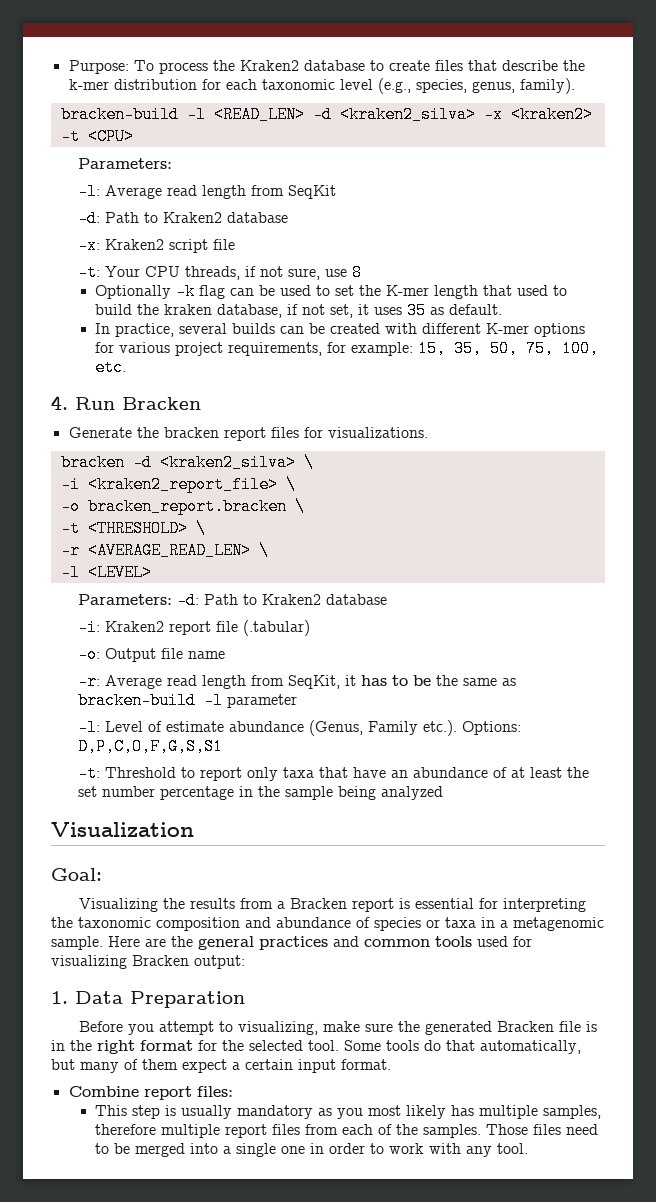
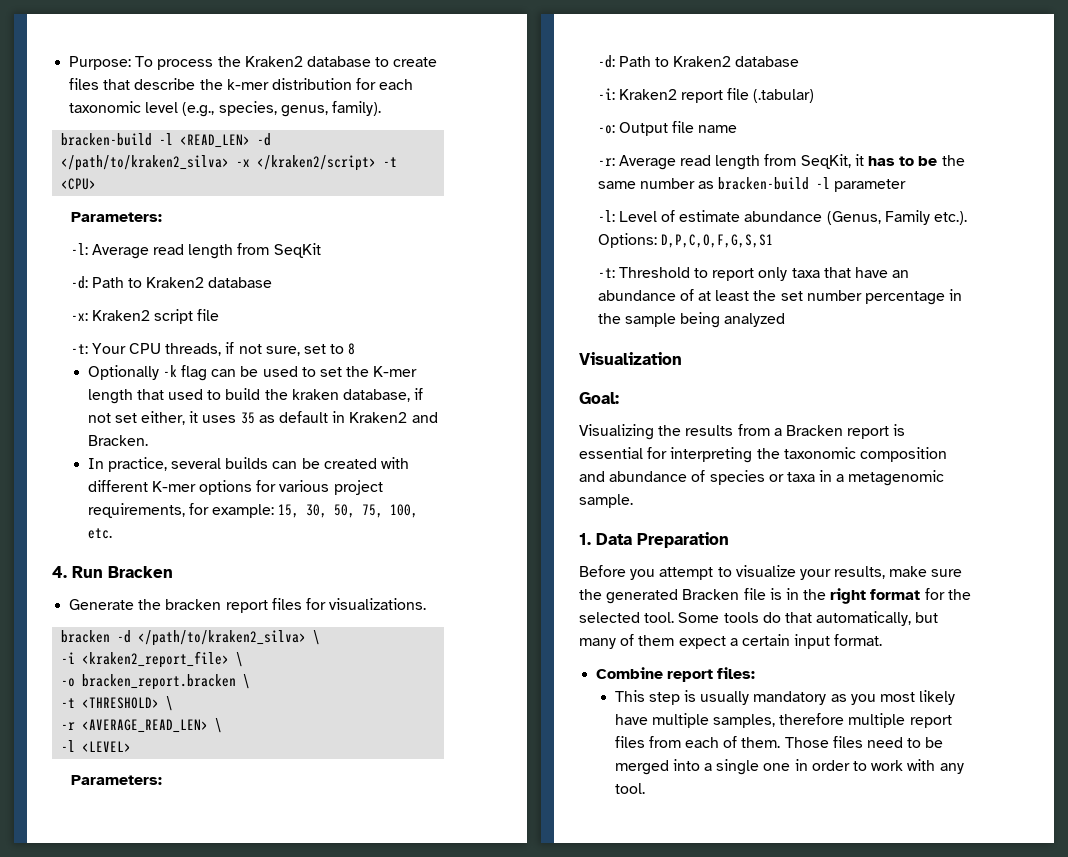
[339,106,593,123] <kraken2_silva> -x <kraken2> -> [61,155,377,171] </path/to/kraken2_silva> -x </kraken2/script>
[324,269,347,277] use -> [303,344,345,354] set to
[330,304,354,318] set, -> [114,411,186,425] set either,
[449,304,503,315] default. -> [279,411,438,423] [87,435,148,446] default in Kraken2 and Bracken.
[454,340,483,357] 35, -> [306,504,328,518] 30,
[159,454,296,471] <kraken2_silva> -> [138,630,307,646] </path/to/kraken2_silva>
(172, 599) none -> (162, 780) //
(497, 682) none -> [639,178,695,189] number
[108,936,532,950] [51,955,245,969] Here are the general practices and common tools used for visualizing Bracken output: -> (633, 501) none
[237,1021,318,1035] visualizing, -> [735,565,886,580] visualize your results,
[451,1105,475,1116] has -> [614,714,648,725] have
[396,1124,482,1138] the samples. -> [741,737,781,748] them.

